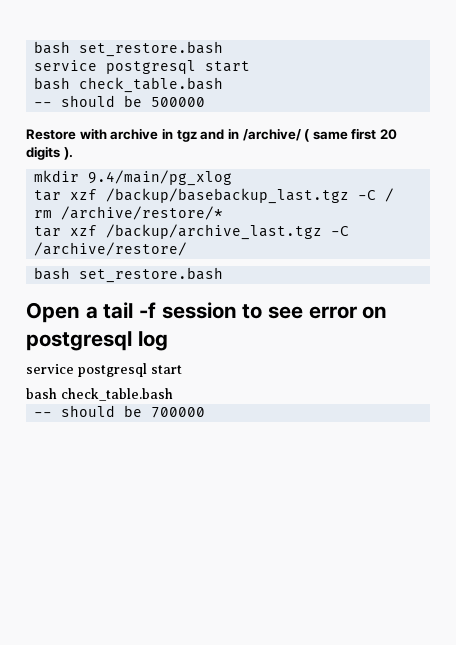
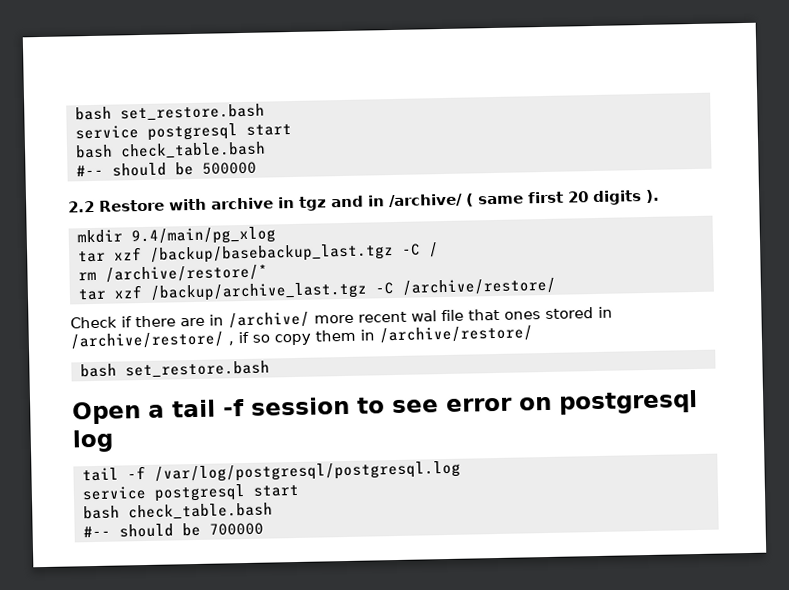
[34,102,53,107] -- -> [75,164,104,177] #--
(206, 102) none -> [68,200,95,213] 2.2
(188, 249) none -> [70,306,613,329] [70,325,533,350] // Check if there are in /archive/ more recent wal file that ones stored in /archive/restore/ , if so copy them in /archive/restore/
[26,363,182,377] [26,388,173,401] [34,412,53,417] // service postgresql start // bash check_table.bash // -- -> [81,460,461,483] [81,484,299,502] [82,502,273,521] [82,525,111,538] // tail -f /var/log/postgresql/postgresql.log // service postgresql start // bash check_table.bash // #--

